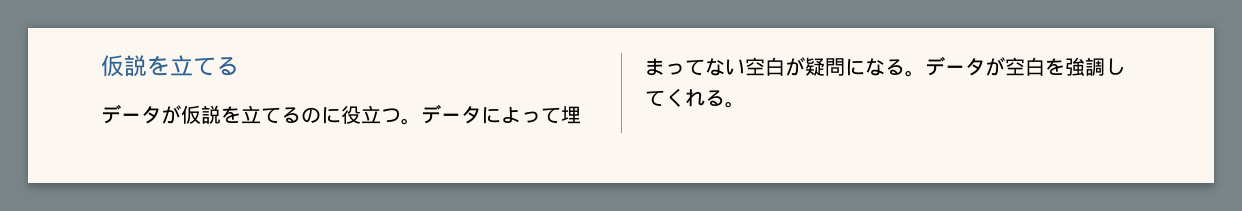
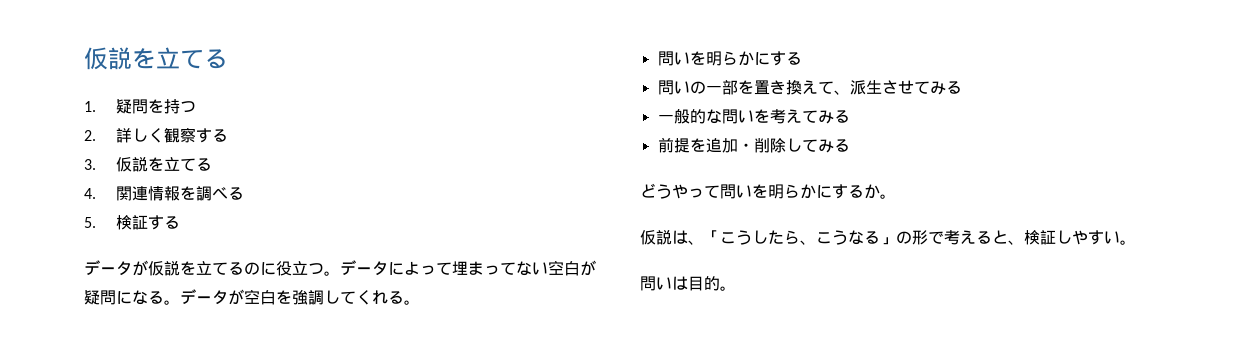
[101,55,239,77] 仮説を立てる -> [84,47,228,70] [84,99,196,114] [84,127,228,143] [84,157,212,172] [84,186,244,201] [84,215,180,230] 仮説を立てる // 1.疑問を持つ // 2.詳しく観察する // 3.仮説を立てる // 4.関連情報を調べる // 5.検証する
(745, 104) none -> [657,51,802,66] [657,80,962,95] [657,108,850,124] [657,137,850,153] [640,183,896,199] [640,230,1136,245] [640,276,736,291] // 問いを明らかにする // 問いの一部を置き換えて、派生させてみる // 一般的な問いを考えてみる // 前提を追加・削除してみる // どうやって問いを明らかにするか。 // 仮説は、「こうしたら、こうなる」の形で考えると、検証しやすい。 // 問いは目的。

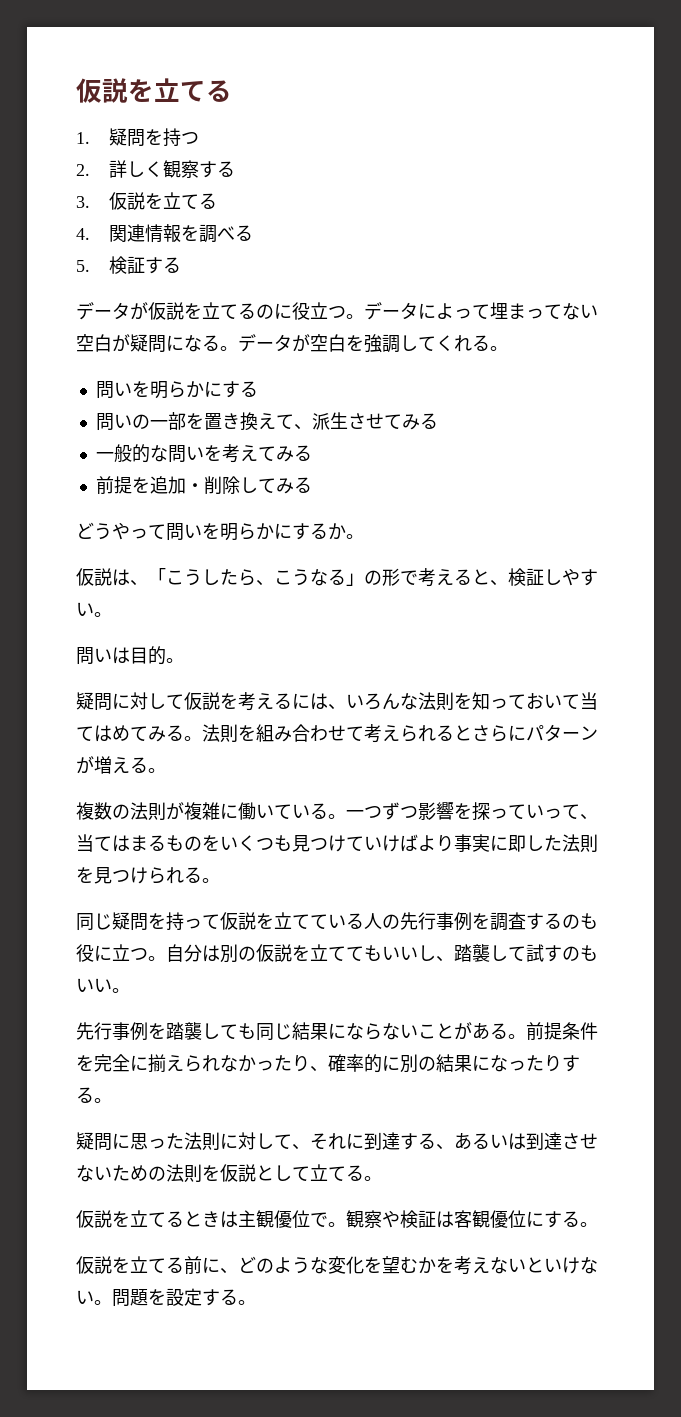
(736, 288) none -> [76,692,598,711] [76,724,598,743] [76,756,166,774] [76,802,598,821] [76,834,598,853] [76,867,220,884] [76,912,598,931] [76,944,598,963] [76,978,130,993] [76,1022,598,1041] [76,1054,580,1073] [76,1087,112,1103] [76,1132,598,1151] [76,1164,382,1183] [76,1210,598,1229] [76,1256,598,1275] [76,1288,256,1307] // 疑問に対して仮説を考えるには、いろんな法則を知っておいて当てはめてみる。法則を組み合わせて考えられるとさらにパターンが増える。 // 複数の法則が複雑に働いている。一つずつ影響を探っていって、当てはまるものをいくつも見つけていけばより事実に即した法則を見つけられる。 // 同じ疑問を持って仮説を立てている人の先行事例を調査するのも役に立つ。自分は別の仮説を立ててもいいし、踏襲して試すのもいい。 // 先行事例を踏襲しても同じ結果にならないことがある。前提条件を完全に揃えられなかったり、確率的に別の結果になったりする。 // 疑問に思った法則に対して、それに到達する、あるいは到達させないための法則を仮説として立てる。 // 仮説を立てるときは主観優位で。観察や検証は客観優位にする。 // 仮説を立てる前に、どのような変化を望むかを考えないといけない。問題を設定する。

